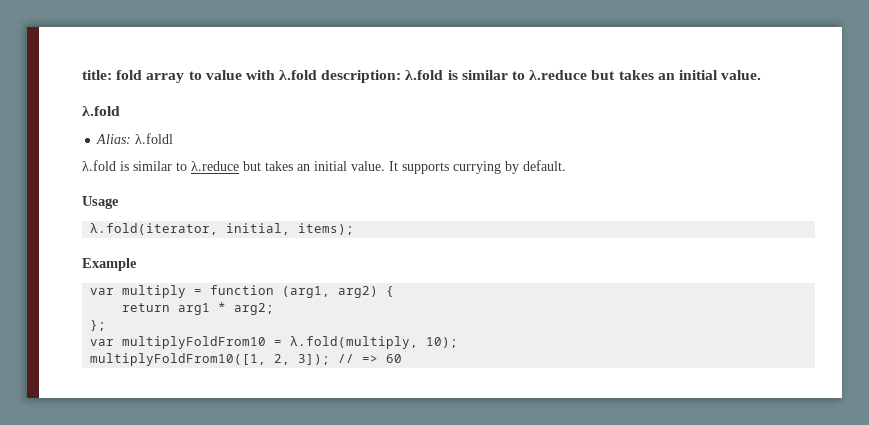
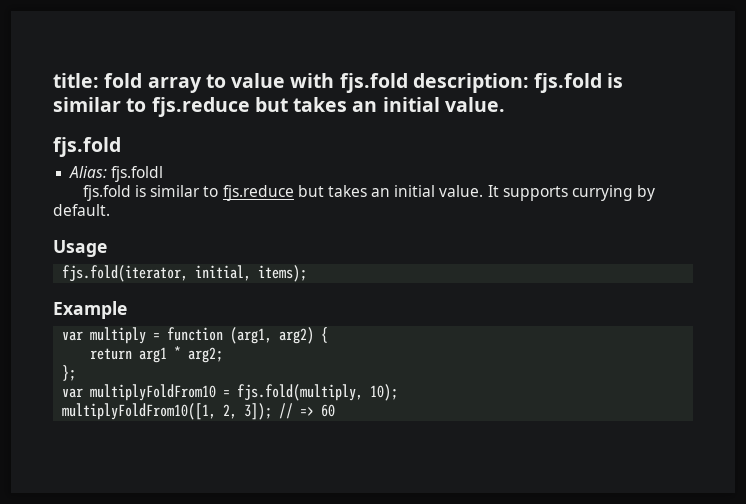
[279,70,588,83] λ.fold description: λ.fold is similar to λ.reduce -> [339,73,624,93] [53,97,250,117] fjs.fold description: fjs.fold is similar to fjs.reduce
[82,106,120,116] λ.fold -> [53,137,121,157] fjs.fold
[135,133,174,144] [82,160,239,171] λ.foldl // λ.fold is similar to λ.reduce -> [111,166,164,182] [82,185,294,201] fjs.foldl // fjs.fold is similar to fjs.reduce
[90,223,219,235] λ.fold(iterator, -> [62,265,189,282] fjs.fold(iterator,
[290,336,419,349] λ.fold(multiply, -> [237,384,364,401] fjs.fold(multiply,

